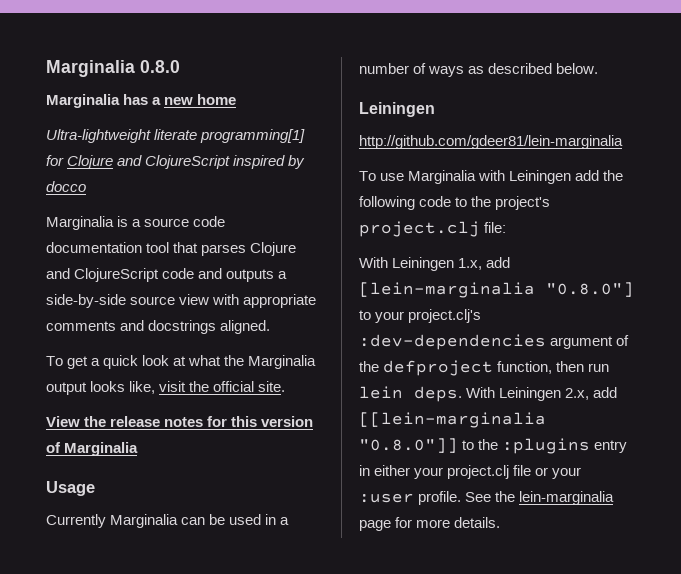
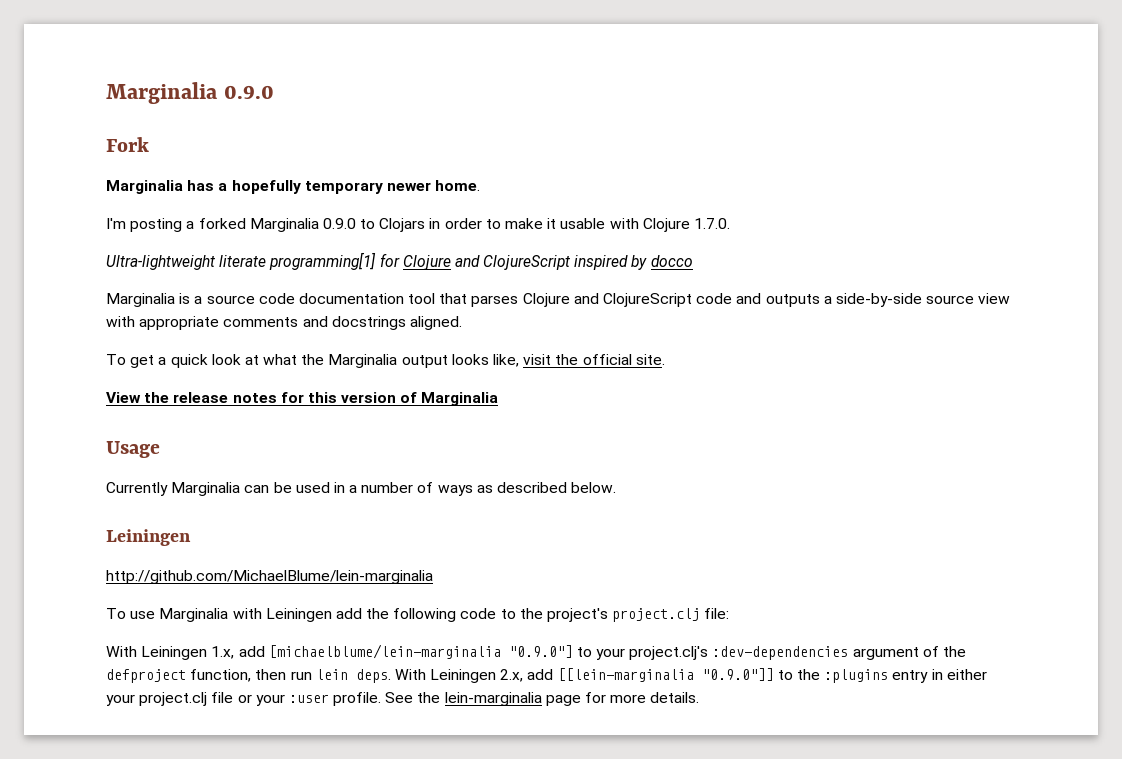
[46,60,180,77] Marginalia 0.8.0 -> [106,82,274,104] [106,137,149,152] Marginalia 0.9.0 // Fork
[164,94,237,105] new home -> [231,180,481,194] [106,218,730,232] hopefully temporary newer home. // I'm posting a forked Marginalia 0.9.0 to Clojars in order to make it usable with Clojure 1.7.0.
[359,135,623,149] http://github.com/gdeer81/lein-marginalia -> [106,570,433,584] http://github.com/MichaelBlume/lein-marginalia
[359,282,634,298] [lein-marginalia "0.8.0"] -> [268,644,573,659] [michaelblume/lein-marginalia "0.9.0"]
[359,438,458,453] "0.8.0"]] -> [701,668,774,681] "0.9.0"]]

